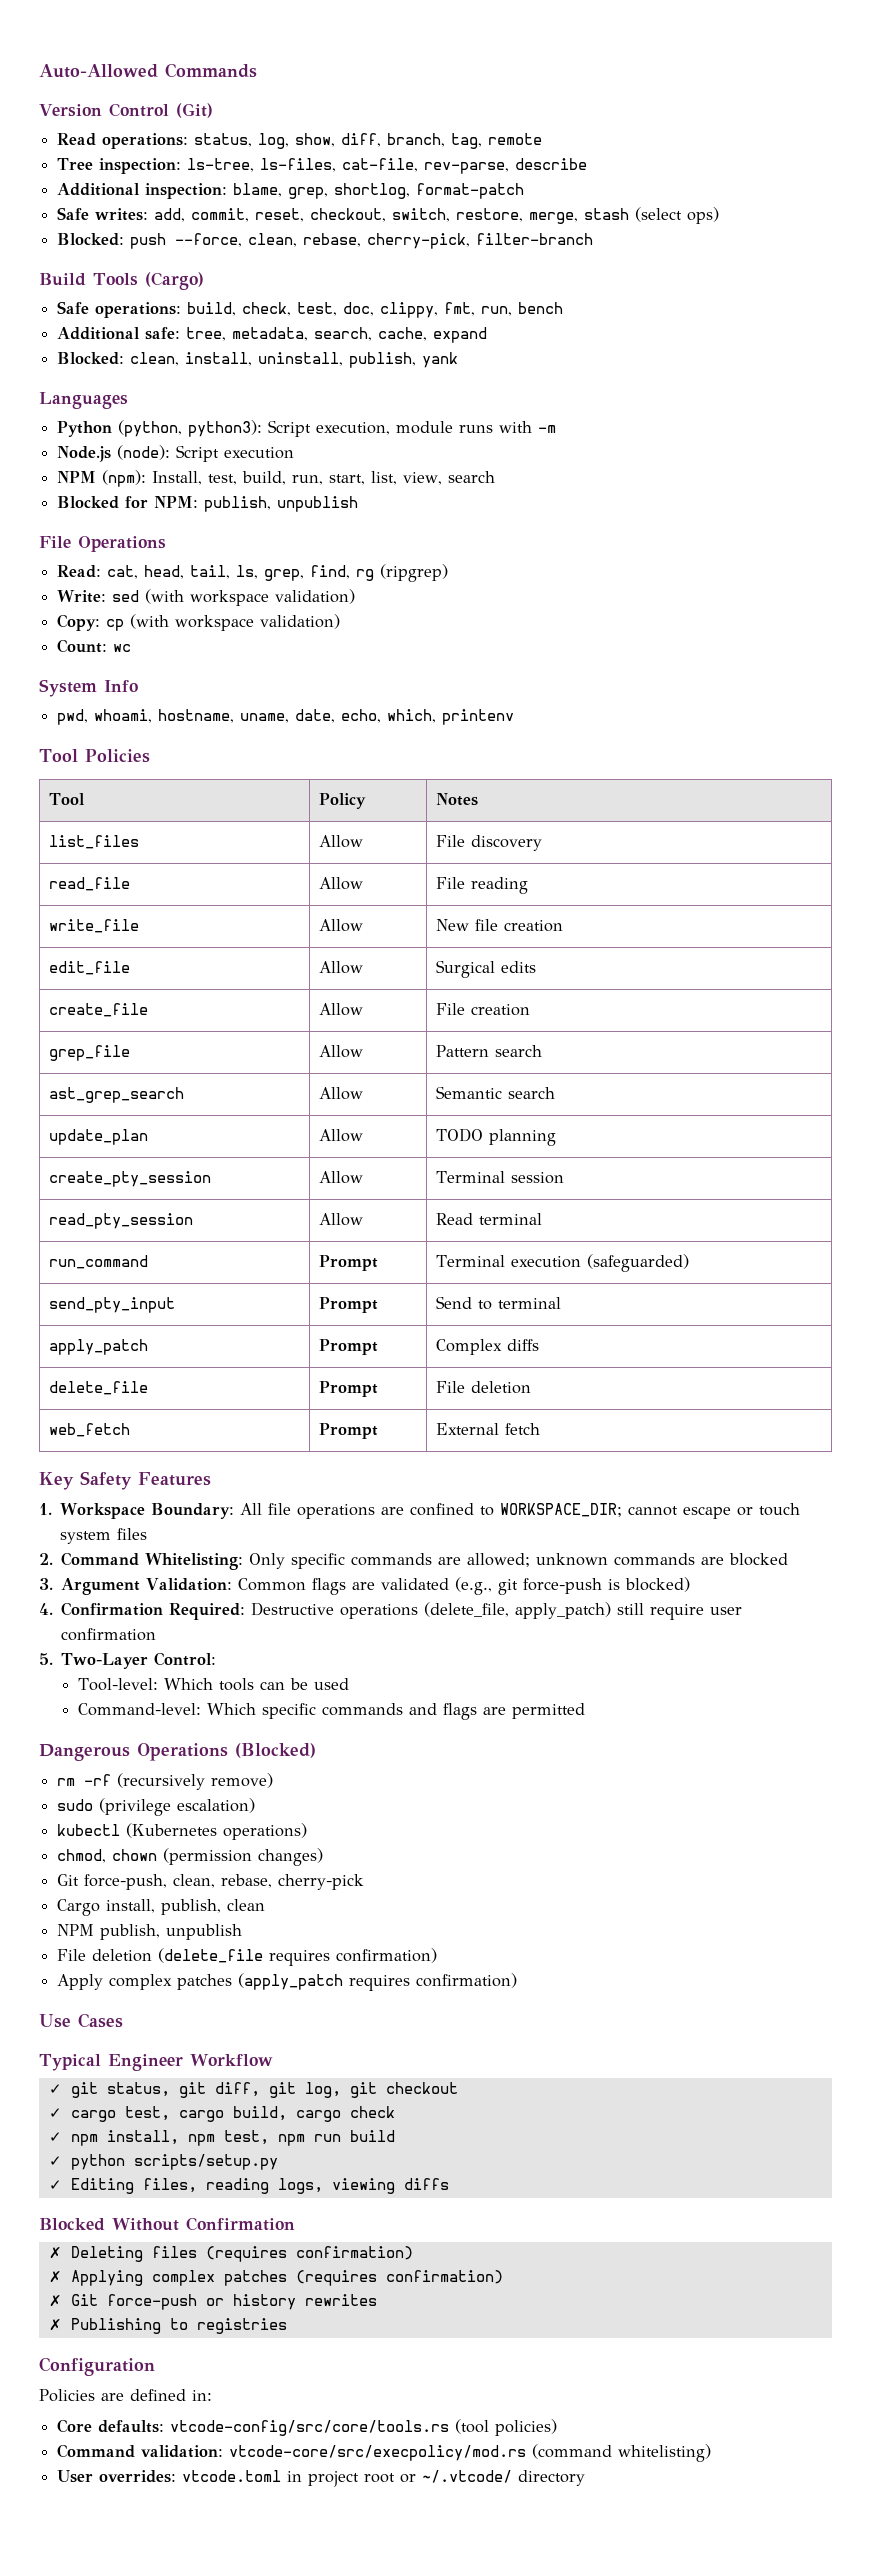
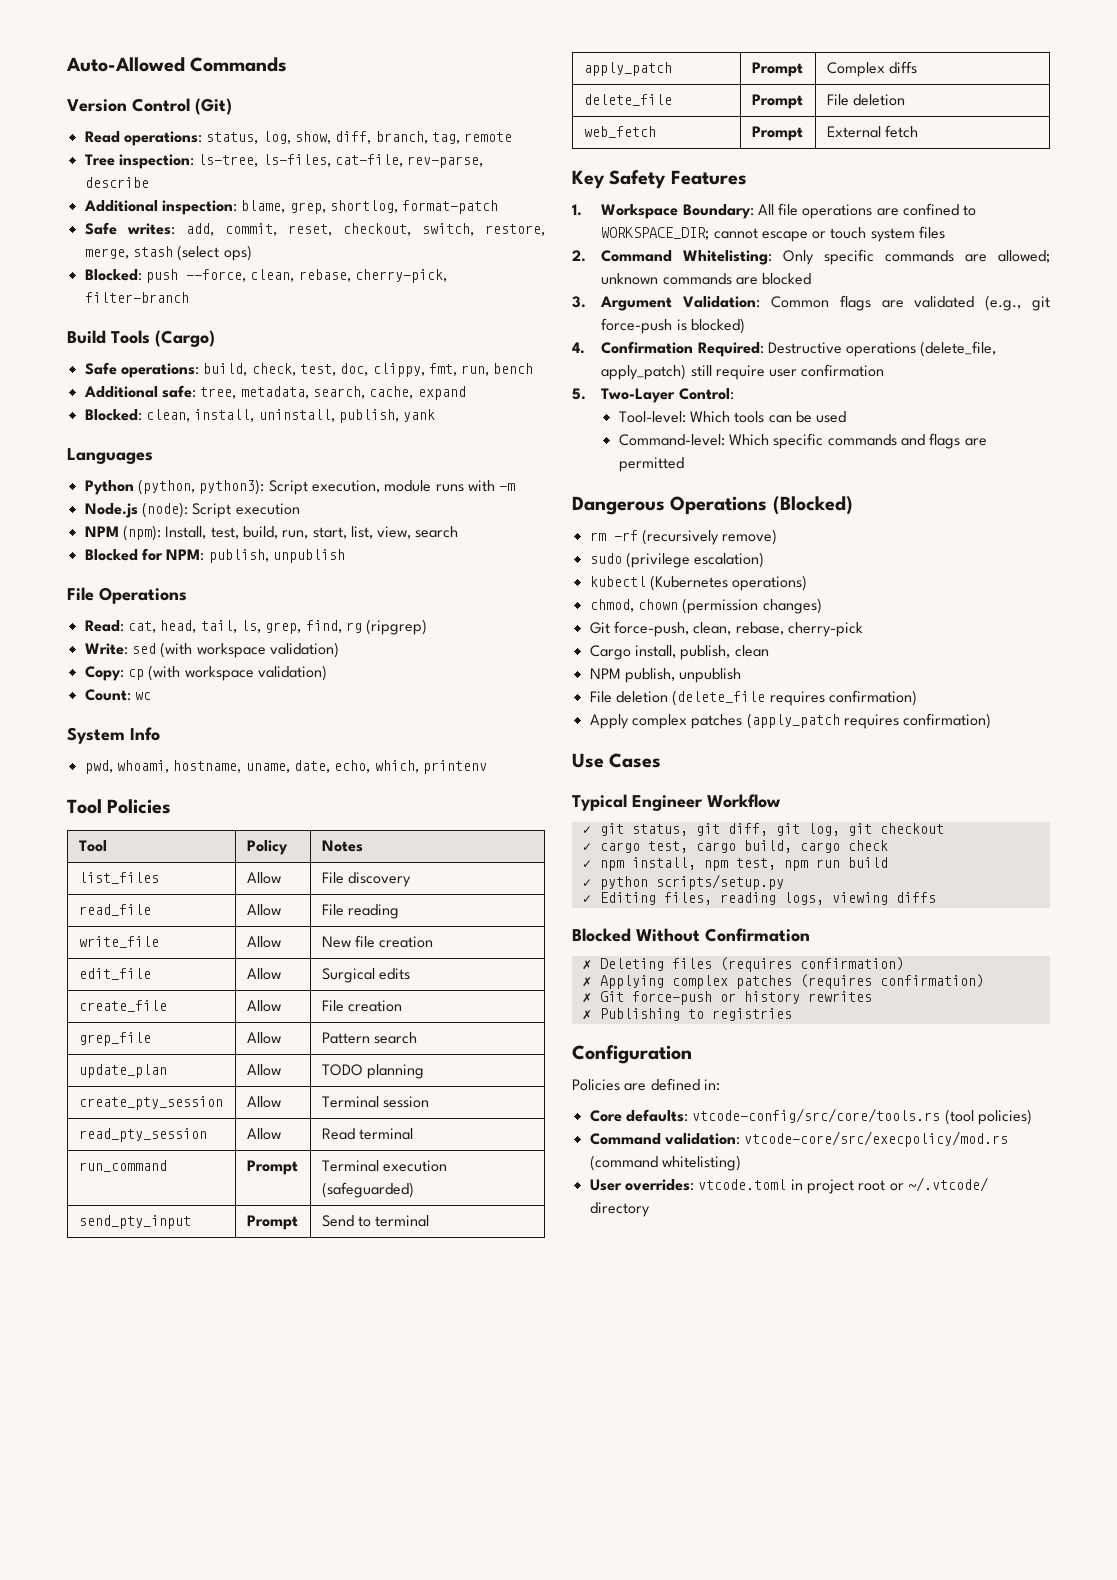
[48,1087,184,1103] [318,1087,363,1100] [435,1086,555,1099] // ast_grep_search | Allow | Semantic search -> (417, 1038) none

